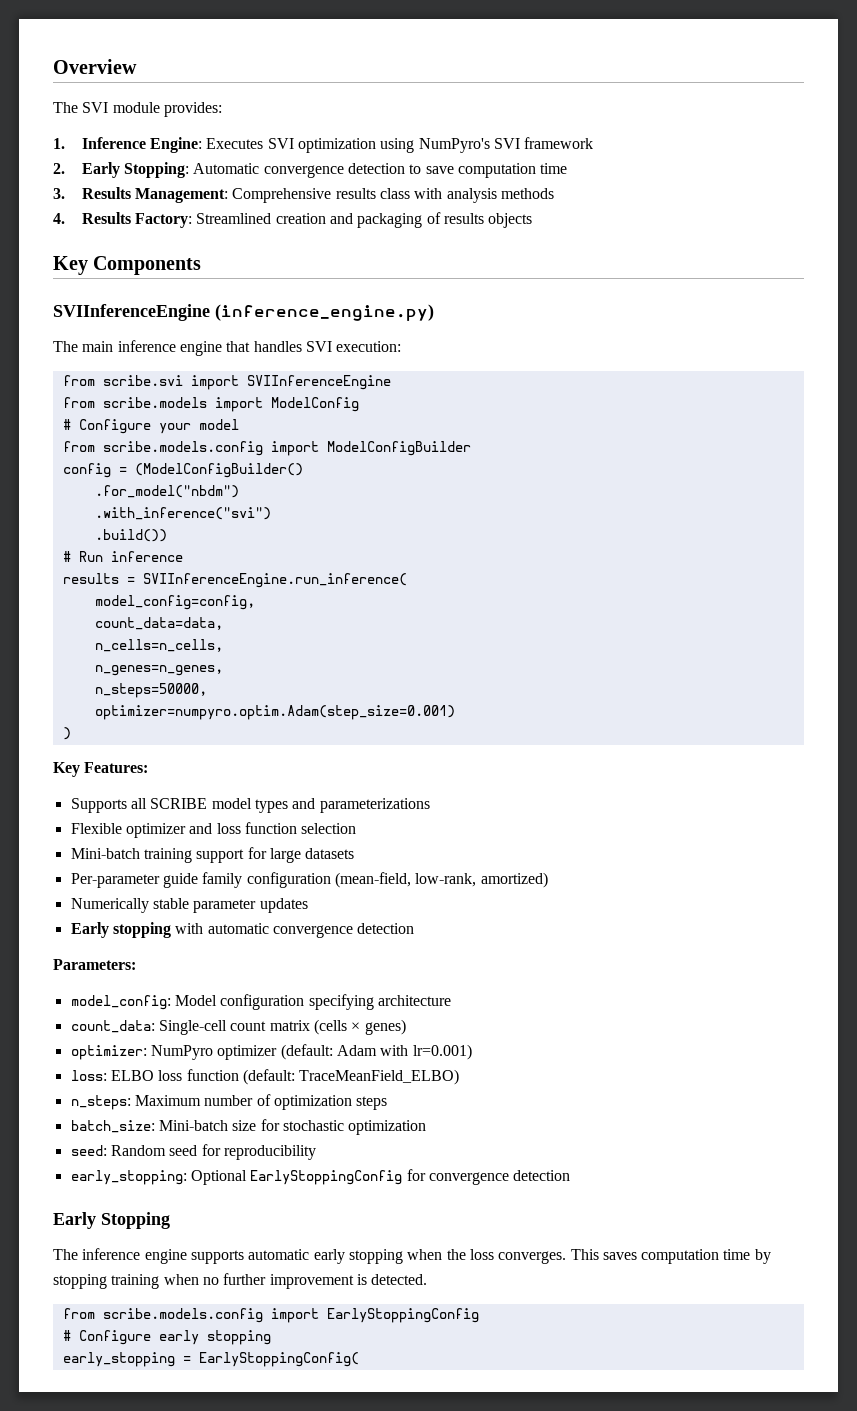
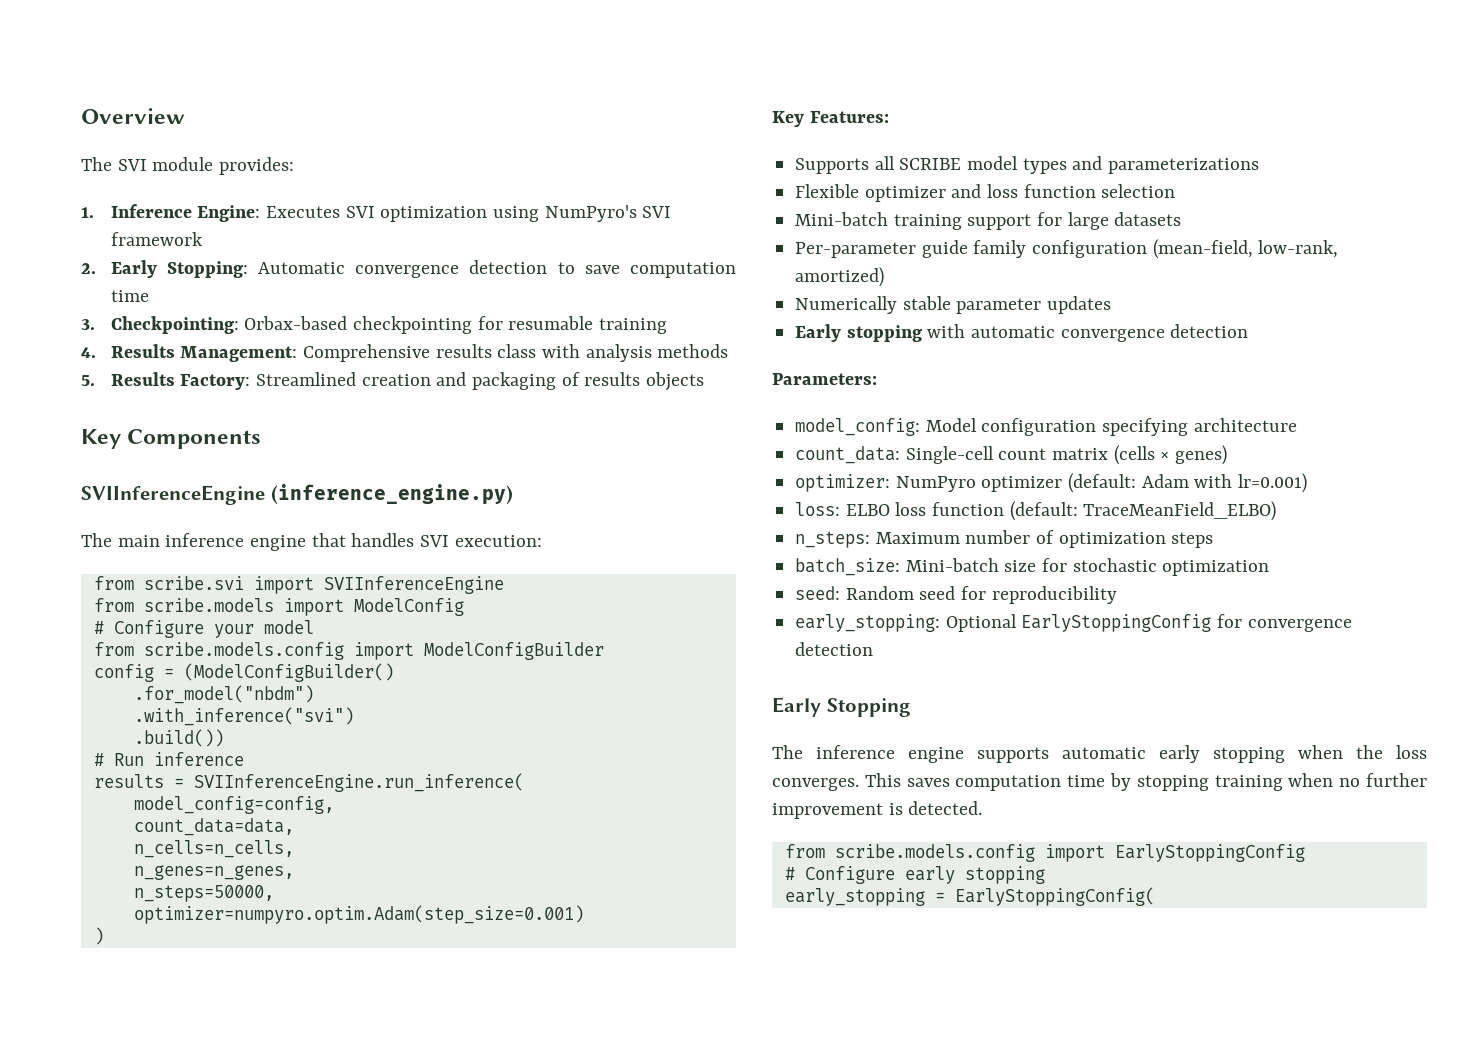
(65, 193) none -> [110,316,668,334] [81,347,96,358] Checkpointing: Orbax-based checkpointing for resumable training // 4.
[53,213,65,224] 4. -> [81,375,95,386] 5.

